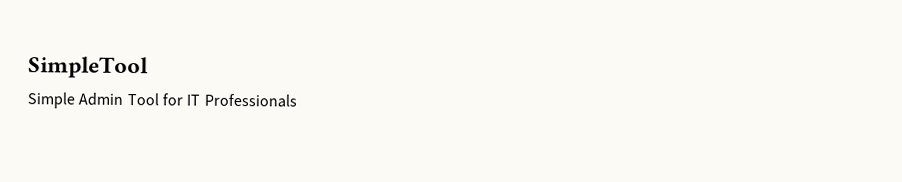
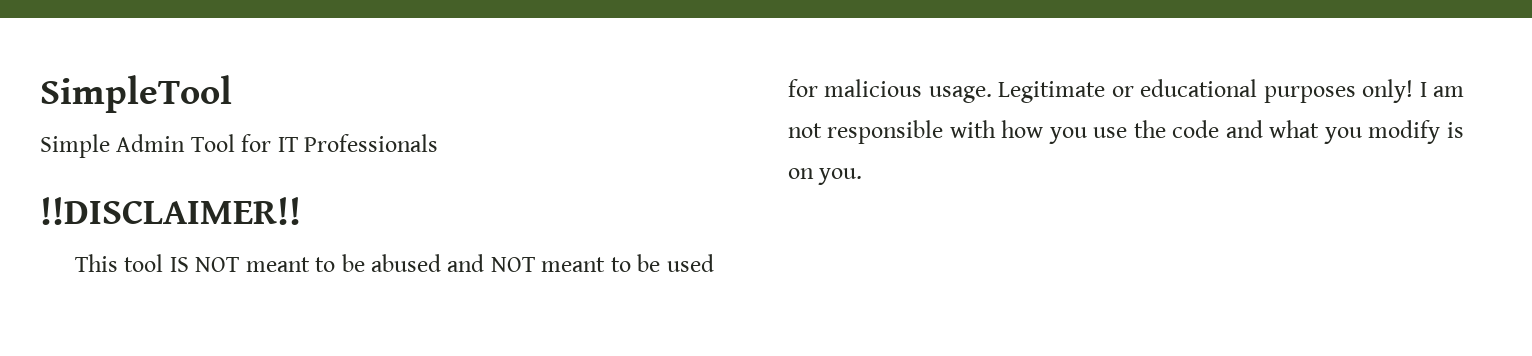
(297, 100) none -> [40,197,301,225] [74,254,714,272] [788,79,1465,103] [788,120,1464,144] [788,168,863,185] // !!DISCLAIMER!! // This tool IS NOT meant to be abused and NOT meant to be used for malicious usage. Legitimate or educational purposes only! I am not responsible with how you use the code and what you modify is on you.

